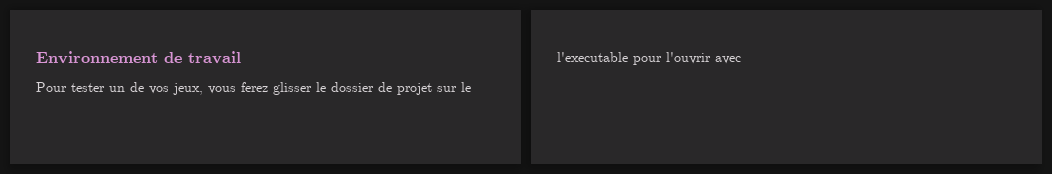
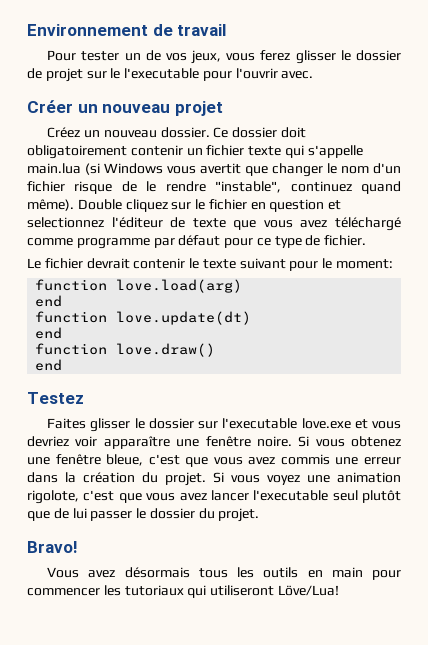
[715,56,741,64] avec -> [281,71,314,79] [27,100,223,116] [47,127,306,138] [27,145,363,159] [27,163,401,177] [27,181,401,194] [27,199,342,212] [27,217,401,231] [27,235,367,249] [27,258,394,271] [35,279,243,293] [35,295,63,307] [35,311,252,325] [35,327,63,339] [35,343,216,357] [35,359,63,371] [27,392,84,404] [47,418,401,432] [27,436,401,449] [27,454,402,467] [27,472,401,486] [27,490,401,504] [27,508,260,522] [27,541,77,553] [47,567,401,580] [27,585,339,598] avec. // Créer un nouveau projet // Créez un nouveau dossier. Ce dossier doit obligatoirement contenir un fichier texte qui s'appelle main.lua (si Windows vous avertit que changer le nom d'un fichier risque de le rendre "instable", continuez quand même). Double cliquez sur le fichier en question et selectionnez l'éditeur de texte que vous avez téléchargé comme programme par défaut pour ce type de fichier. // Le fichier devrait contenir le texte suivant pour le moment: // function love.load(arg) // end // function love.update(dt) // end // function love.draw() // end // Testez // Faites glisser le dossier sur l'executable love.exe et vous devriez voir apparaître une fenêtre noire. Si vous obtenez une fenêtre bleue, c'est que vous avez commis une erreur dans la création du projet. Si vous voyez une animation rigolote, c'est que vous avez lancer l'executable seul plutôt que de lui passer le dossier du projet. // Bravo! // Vous avez désormais tous les outils en main pour commencer les tutoriaux qui utiliseront Löve/Lua!

